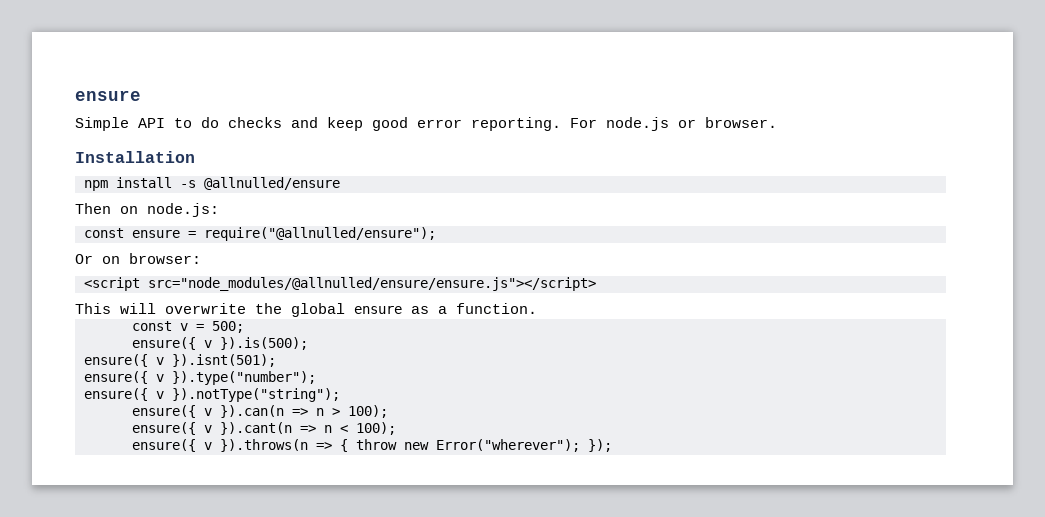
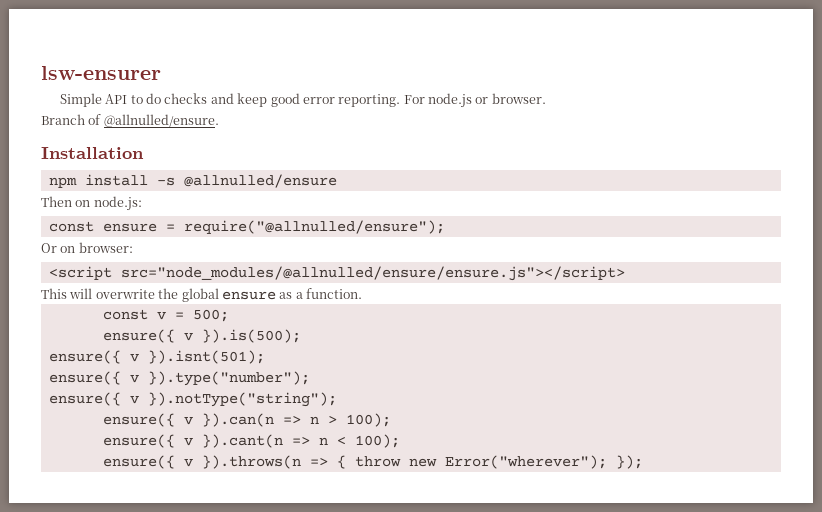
[75,90,141,101] ensure -> [41,66,161,80] lsw-ensurer
(777, 122) none -> [41,114,219,128] // Branch of @allnulled/ensure.

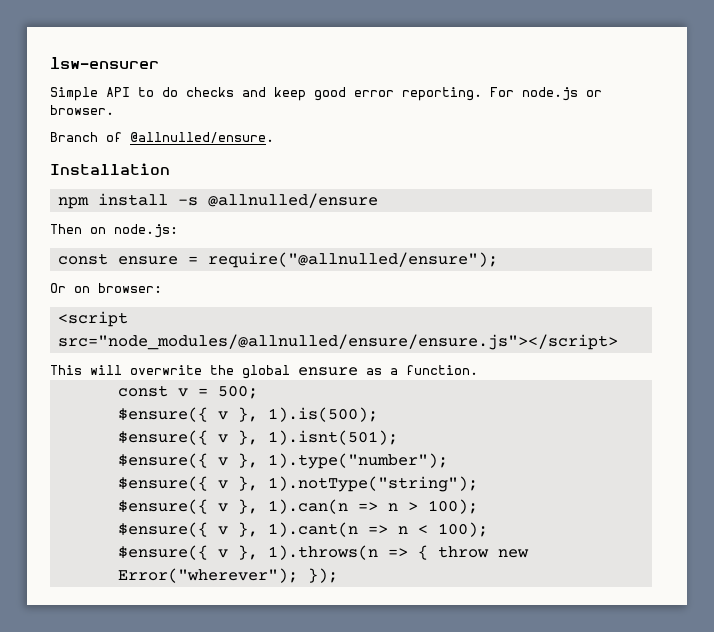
[102,329,301,343] [48,350,265,364] [48,371,310,386] [48,392,337,407] [102,413,274,427] ensure({ v }).is(500); // ensure({ v }).isnt(501); // ensure({ v }).type("number"); // ensure({ v }).notType("string"); // ensure({ v }).can(n -> [117,407,378,422] [117,430,398,445] [117,453,448,469] [117,476,478,492] [117,499,348,514] $ensure({ v }, 1).is(500); // $ensure({ v }, 1).isnt(501); // $ensure({ v }, 1).type("number"); // $ensure({ v }, 1).notType("string"); // $ensure({ v }, 1).can(n
[102,434,283,448] ensure({ v }).cant(n -> [117,522,358,537] $ensure({ v }, 1).cant(n
[102,455,301,469] ensure({ v }).throws(n -> [117,545,378,560] $ensure({ v }, 1).throws(n

